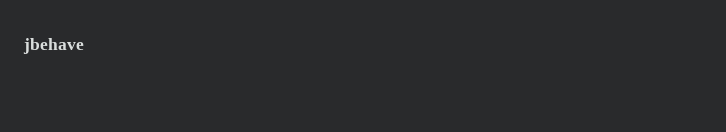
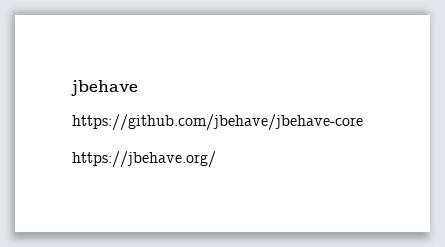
(84, 46) none -> [72,114,363,131] [72,151,216,168] // https://github.com/jbehave/jbehave-core // https://jbehave.org/

